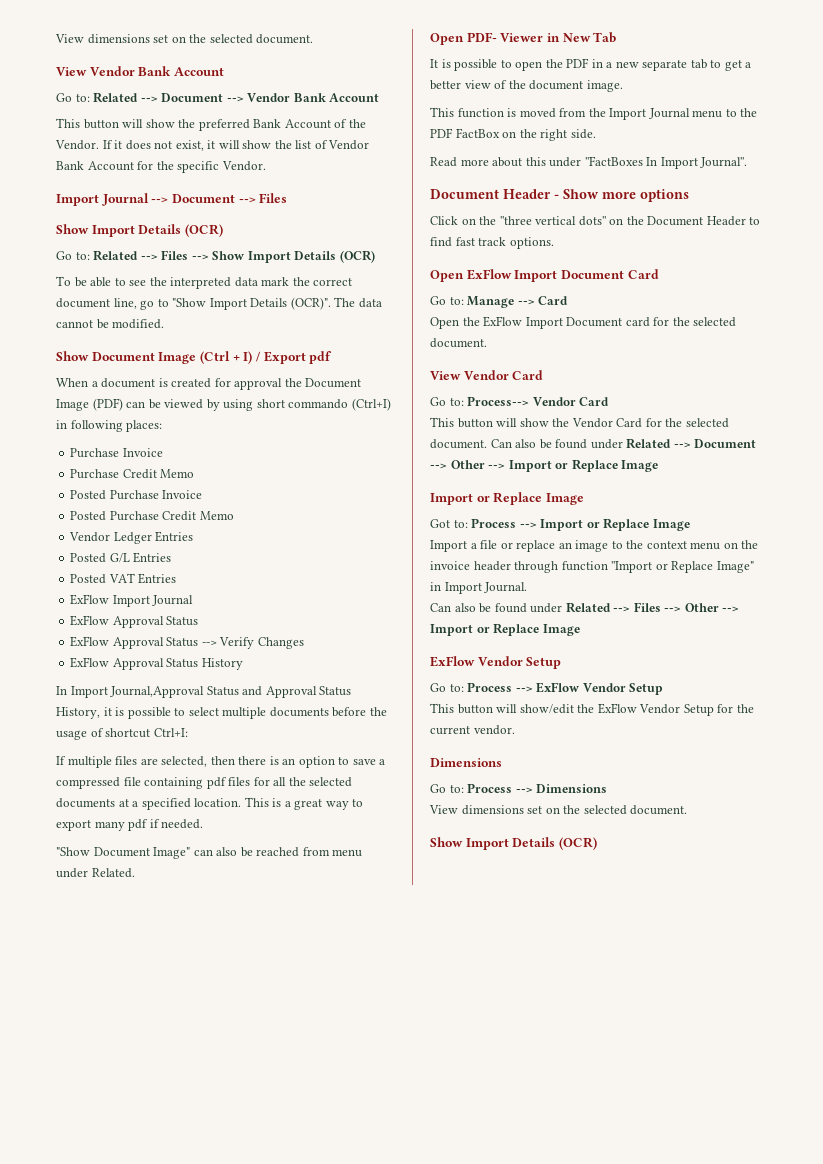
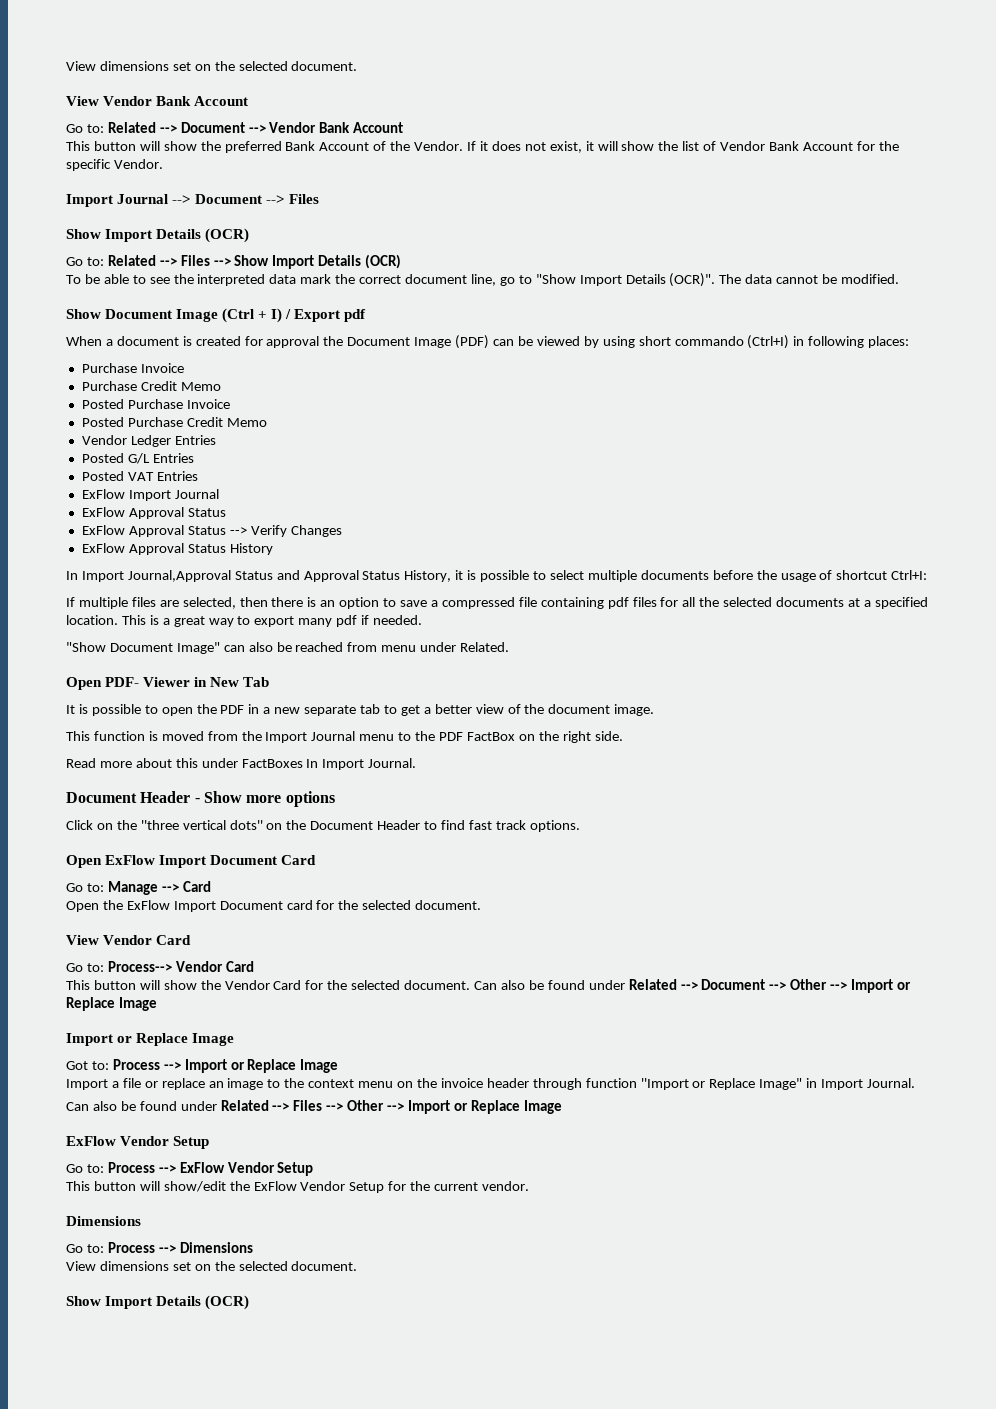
[584,156,748,169] ''FactBoxes In Import Journal''. -> [241,758,417,770] FactBoxes In Import Journal.

